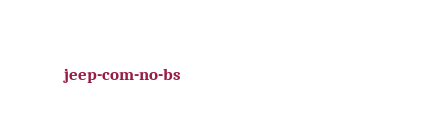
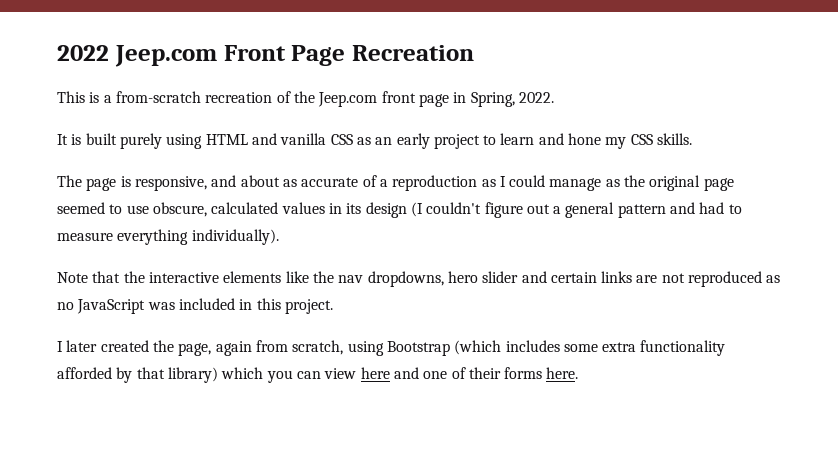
[63,68,181,83] jeep-com-no-bs -> [57,45,474,67] [57,91,554,107] [57,133,693,149] [57,175,734,191] [57,202,742,218] [57,229,279,245] [57,271,781,287] [57,298,333,314] [57,340,726,356] [57,367,579,383] 2022 Jeep.com Front Page Recreation // This is a from-scratch recreation of the Jeep.com front page in Spring, 2022. // It is built purely using HTML and vanilla CSS as an early project to learn and hone my CSS skills. // The page is responsive, and about as accurate of a reproduction as I could manage as the original page seemed to use obscure, calculated values in its design (I couldn't figure out a general pattern and had to measure everything individually). // Note that the interactive elements like the nav dropdowns, hero slider and certain links are not reproduced as no JavaScript was included in this project. // I later created the page, again from scratch, using Bootstrap (which includes some extra functionality afforded by that library) which you can view here and one of their forms here.

